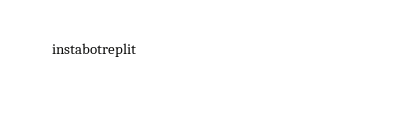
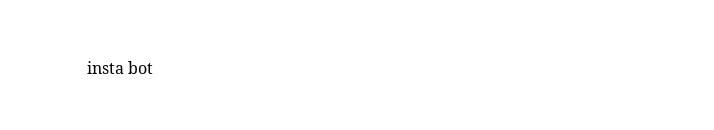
[52,43,136,57] instabotreplit -> [87,61,154,74] insta bot

